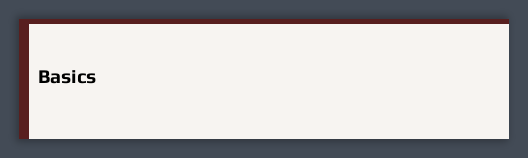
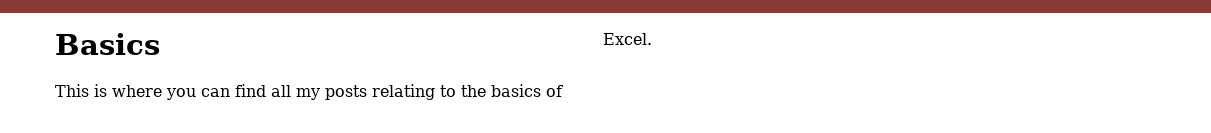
(96, 77) none -> [55,84,563,100] [603,33,652,45] // This is where you can find all my posts relating to the basics of Excel.

